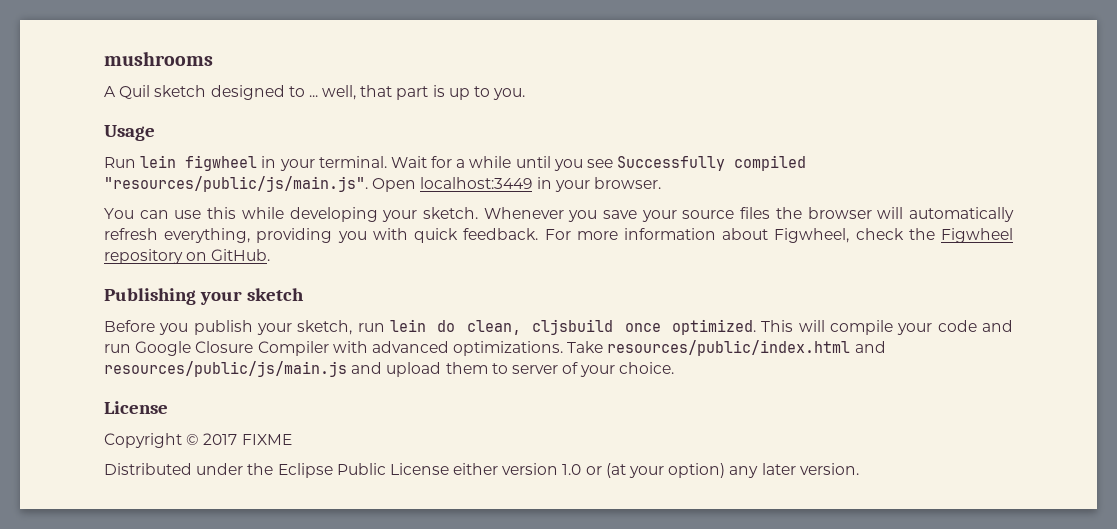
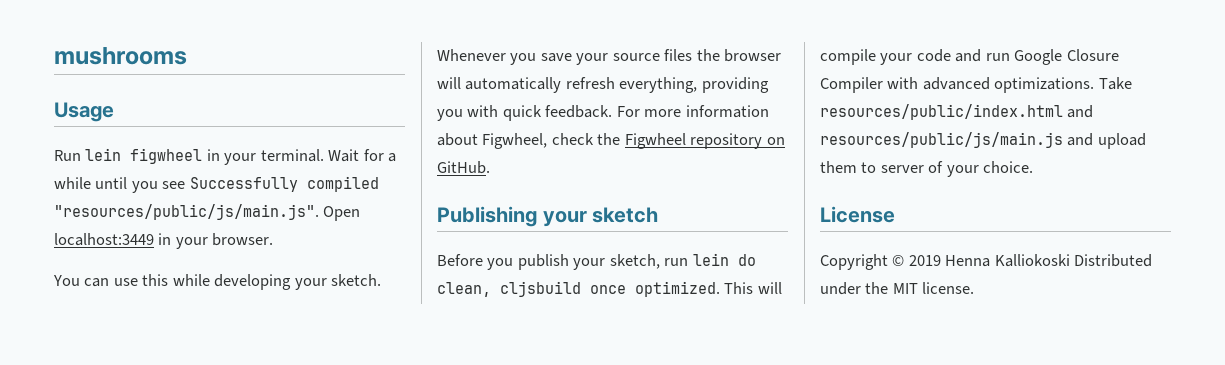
[104,85,526,100] // A Quil sketch designed to ... well, that part is up to you. -> (187, 56) none
[203,433,292,445] [104,463,859,478] 2017 FIXME // Distributed under the Eclipse Public License either version 1.0 or (at your option) any later version. -> [908,254,1153,267] [820,282,975,295] 2019 Henna Kalliokoski Distributed under the MIT license.

